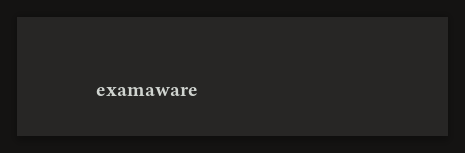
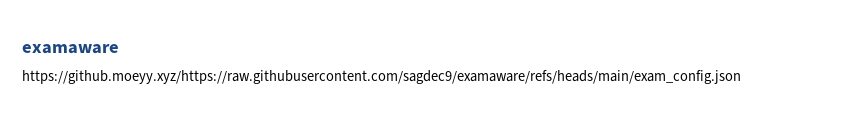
(198, 91) none -> [22,70,741,84] // https://github.moeyy.xyz/https://raw.githubusercontent.com/sagdec9/examaware/refs/heads/main/exam_config.json

